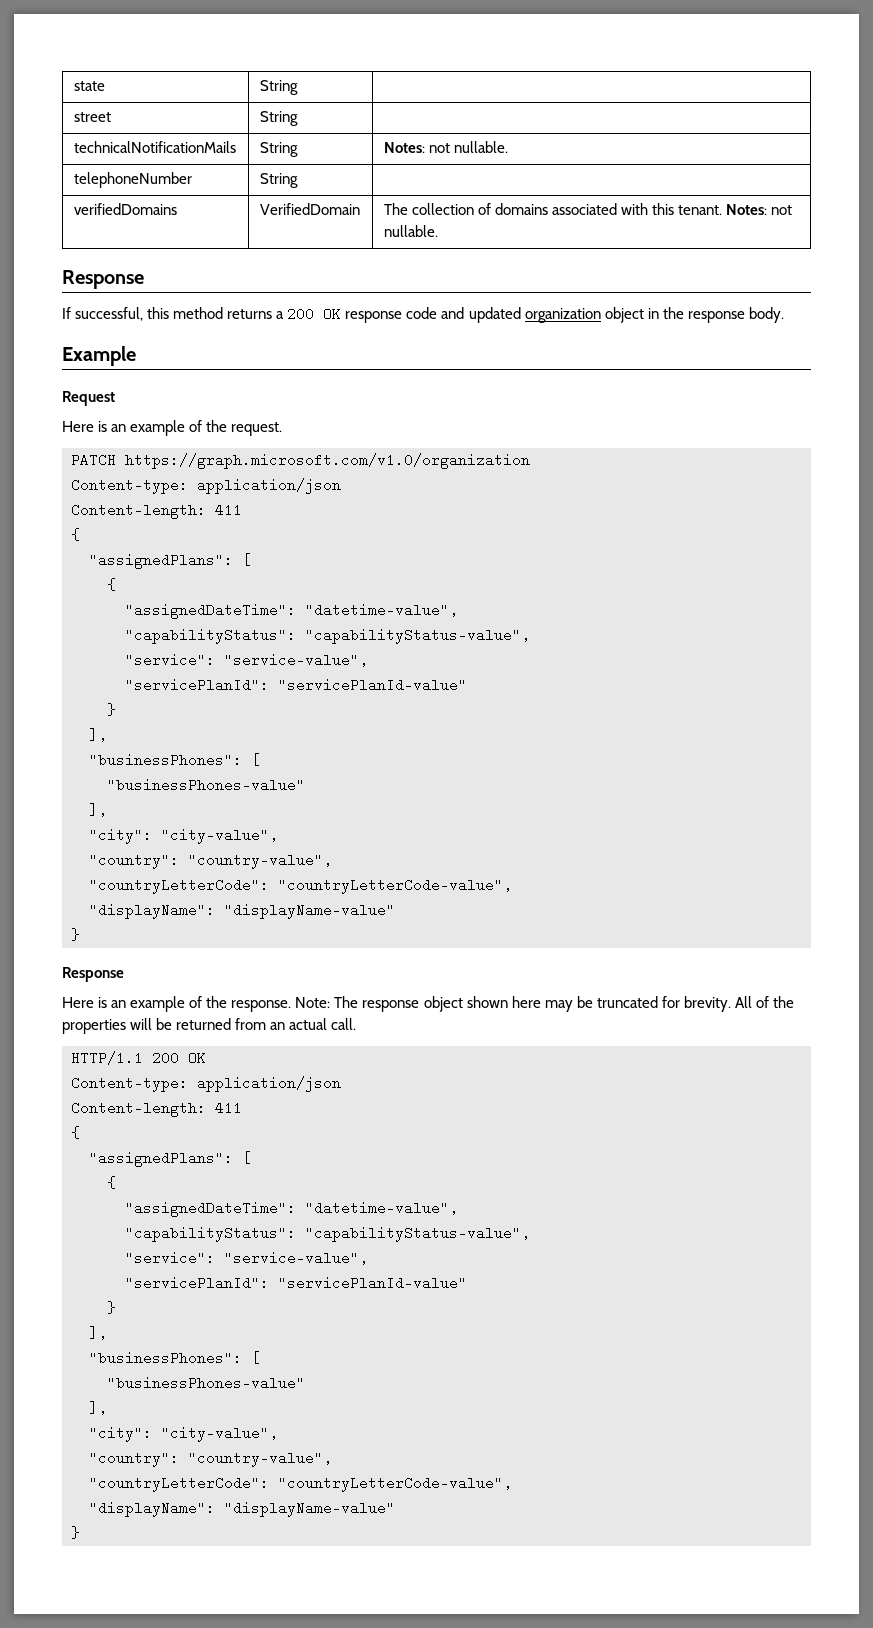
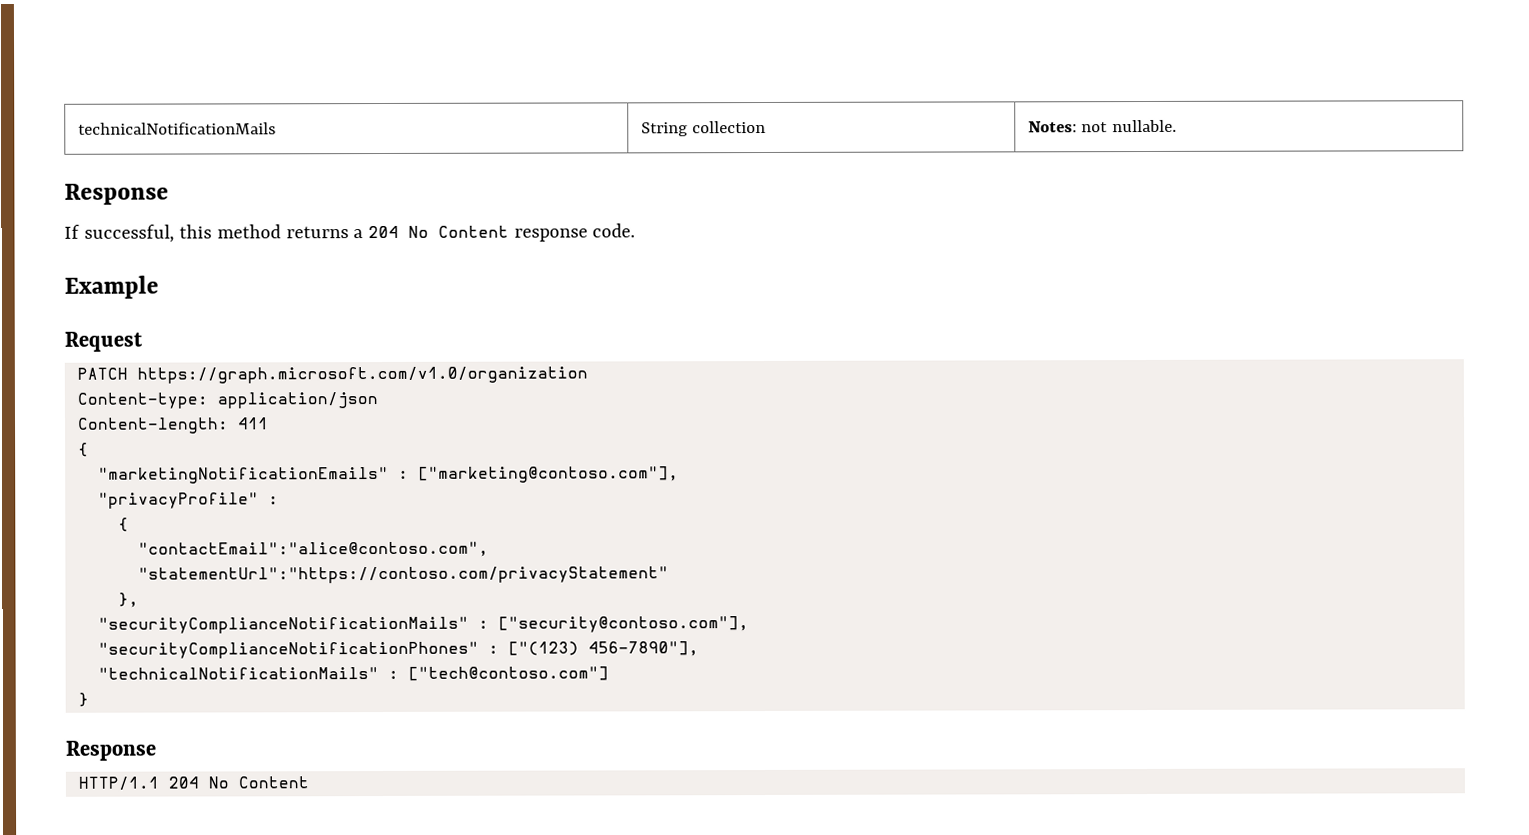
[73,81,105,91] [259,80,298,95] [73,112,111,122] [259,111,298,126] state | String | // street | String | // -> (78, 128) none
[383,141,508,153] [73,172,192,188] [259,173,298,188] [73,203,177,215] [259,203,360,215] [383,203,793,215] [383,225,438,237] | Notes: not nullable. // telephoneNumber | String | // verifiedDomains | VerifiedDomain | The collection of domains associated with this tenant. Notes: not nullable. -> [692,120,767,134] [1028,119,1177,133] collection | Notes: not nullable.
[287,307,784,323] [62,346,136,366] [62,391,115,406] [62,420,283,436] 200 OK response code and updated organization object in the response body. // Example // Request // Here is an example of the request. -> [368,223,636,242] [64,275,159,299] [64,331,143,352] 204 No Content response code. // Example // Request
[89,553,251,569] [107,578,116,591] [125,603,458,619] [125,628,530,644] [125,653,368,667] [125,678,467,692] [107,703,116,716] [89,728,107,742] [89,753,260,767] [107,778,305,792] [89,803,107,817] [89,828,278,844] [89,853,332,869] [89,878,512,894] [89,903,395,919] [71,928,80,941] [62,967,124,982] [62,996,794,1012] [62,1018,357,1034] [71,1051,206,1065] [71,1076,341,1092] [71,1101,242,1117] [71,1126,80,1139] [89,1151,251,1167] [107,1176,116,1189] [125,1201,458,1217] [125,1226,530,1242] [125,1251,368,1265] [125,1276,467,1290] [107,1301,116,1314] [89,1326,107,1340] [89,1351,260,1365] [107,1376,305,1390] [89,1401,107,1415] [89,1426,278,1442] [89,1451,332,1467] [89,1476,512,1492] [89,1501,395,1517] [71,1526,80,1539] "assignedPlans": [ // { // "assignedDateTime": "datetime-value", // "capabilityStatus": "capabilityStatus-value", // "service": "service-value", // "servicePlanId": "servicePlanId-value" // } // ], // "businessPhones": [ // "businessPhones-value" // ], // "city": "city-value", // "country": "country-value", // "countryLetterCode": "countryLetterCode-value", // "displayName": "displayName-value" // } // Response // Here is an example of the response. Note: The response object shown here may be truncated for brevity. All of the properties will be returned from an actual call. // HTTP/1.1 200 OK // Content-type: application/json // Content-length: 411 // { // "assignedPlans": [ // { // "assignedDateTime": "datetime-value", // "capabilityStatus": "capabilityStatus-value", // "service": "service-value", // "servicePlanId": "servicePlanId-value" // } // ], // "businessPhones": [ // "businessPhones-value" // ], // "city": "city-value", // "country": "country-value", // "countryLetterCode": "countryLetterCode-value", // "displayName": "displayName-value" // } -> [97,466,679,484] [97,492,279,509] [117,517,129,532] [137,541,489,558] [137,566,669,584] [117,592,139,608] [97,616,749,634] [97,641,699,659] [97,666,609,681] [77,692,89,707] [65,740,156,761] [77,776,309,791] "marketingNotificationEmails" : ["marketing@contoso.com"], // "privacyProfile" : // { // "contactEmail":"alice@contoso.com", // "statementUrl":"https://contoso.com/privacyStatement" // }, // "securityComplianceNotificationMails" : ["security@contoso.com"], // "securityComplianceNotificationPhones" : ["(123) 456-7890"], // "technicalNotificationMails" : ["tech@contoso.com"] // } // Response // HTTP/1.1 204 No Content

